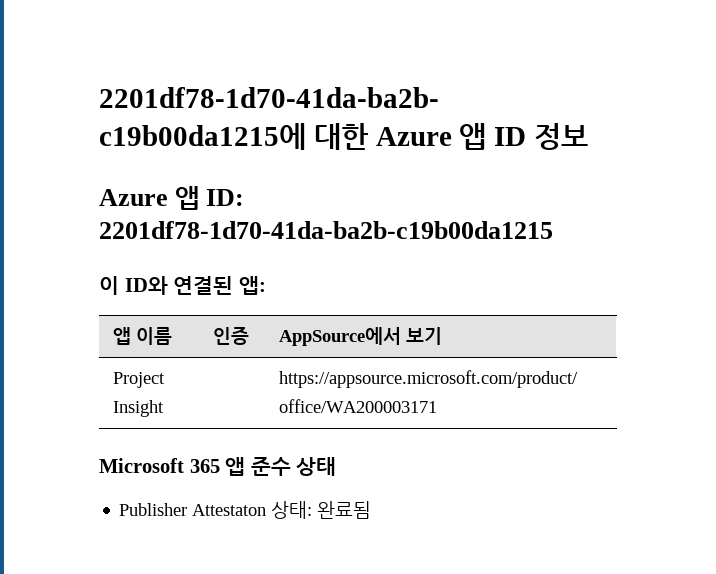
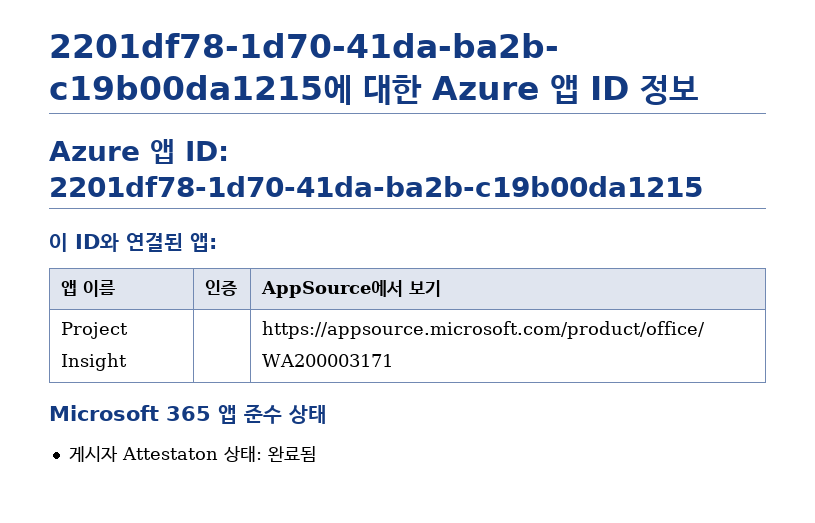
[119,503,188,516] Publisher -> [68,446,118,462] 게시자

